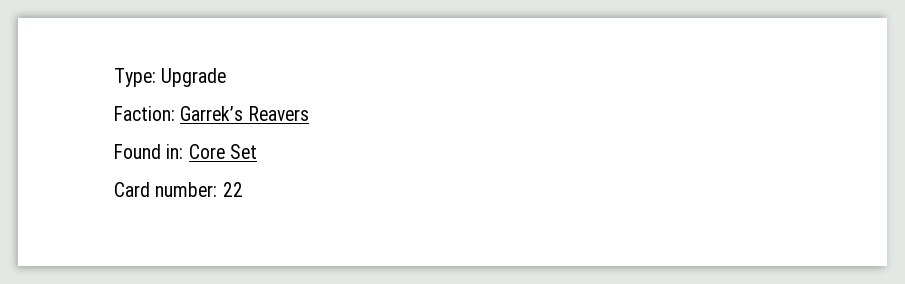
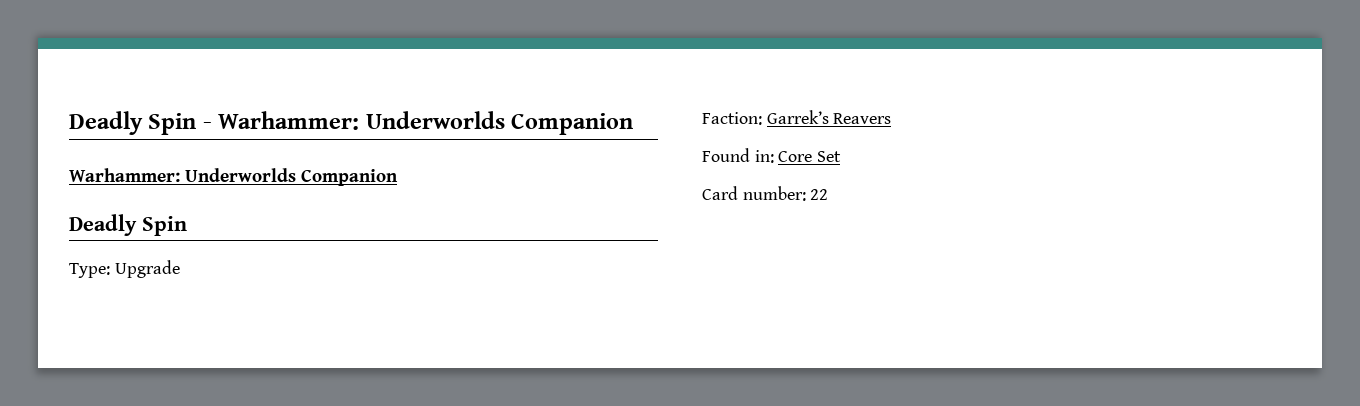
(114, 77) none -> [69,111,634,135] [69,168,399,186] [69,214,187,236] Deadly Spin - Warhammer: Underworlds Companion // Warhammer: Underworlds Companion // Deadly Spin //

